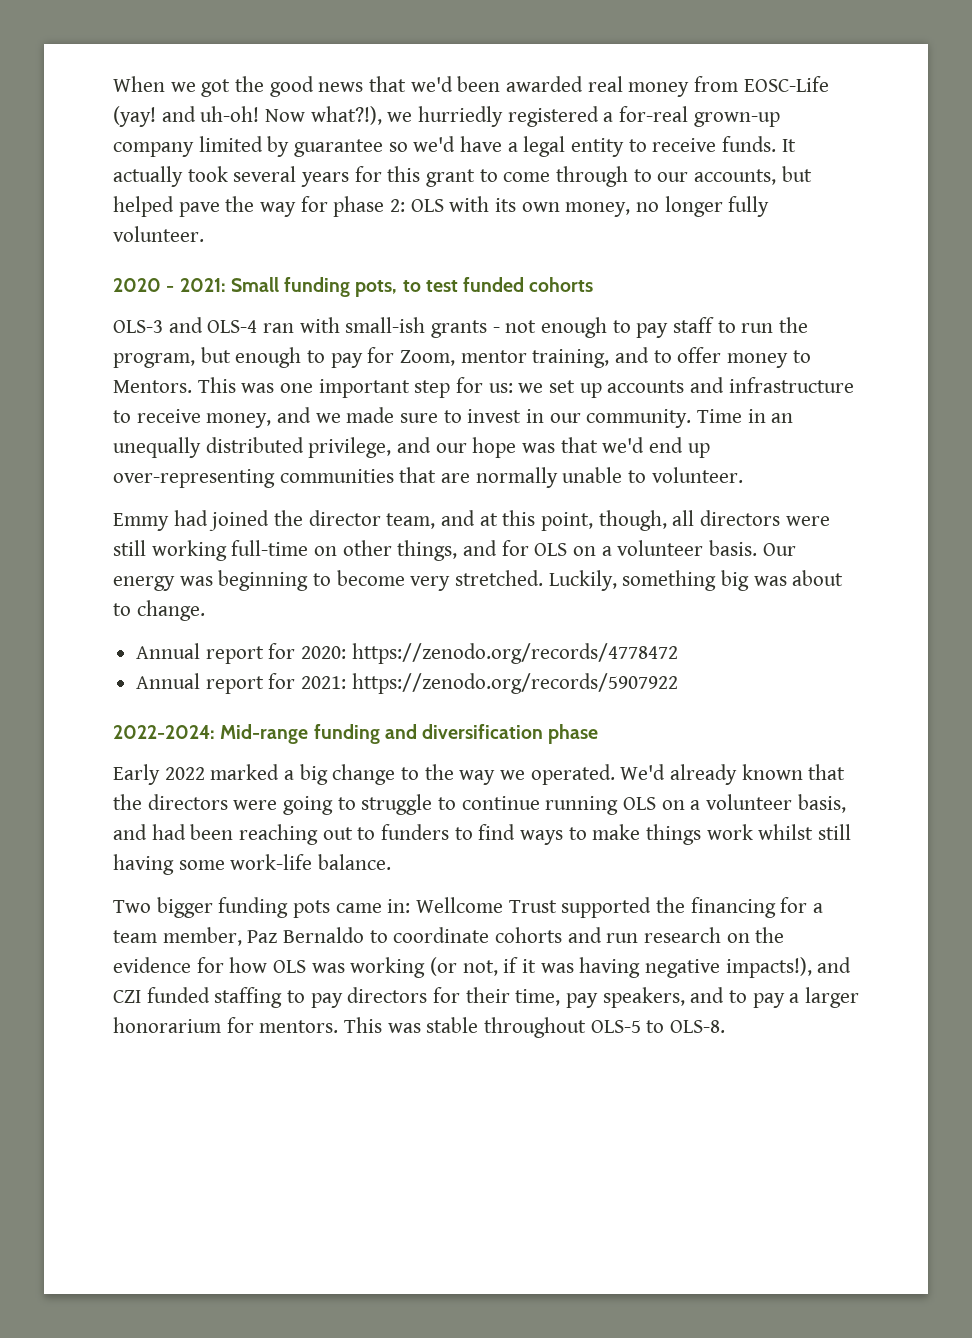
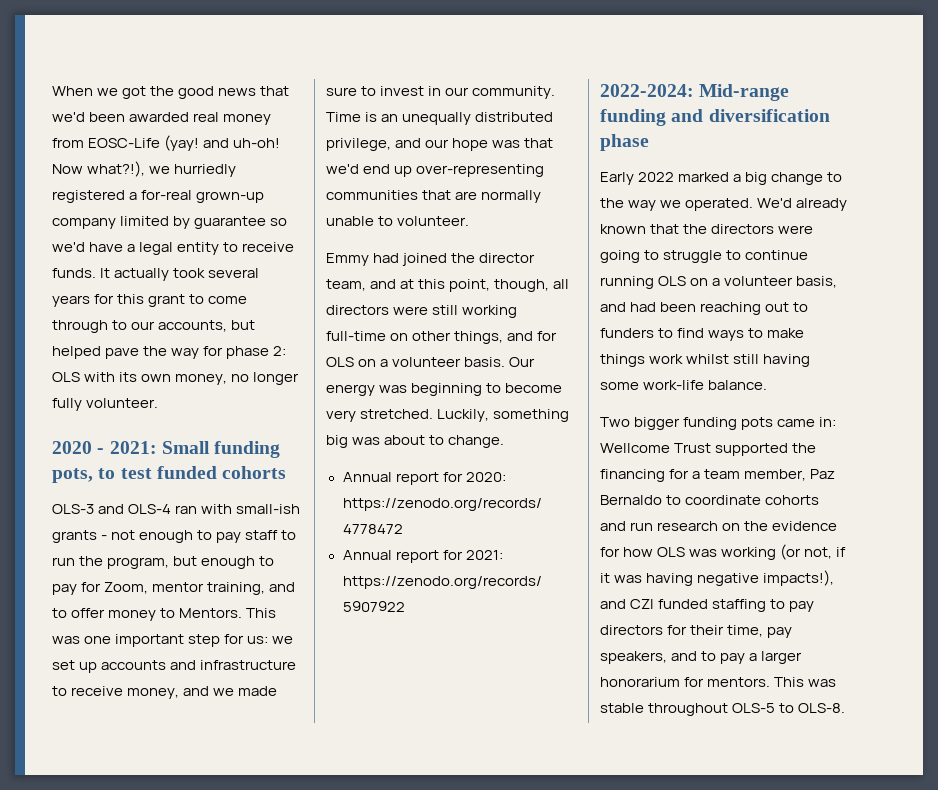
[747,409,766,423] in -> [365,112,378,122] is

